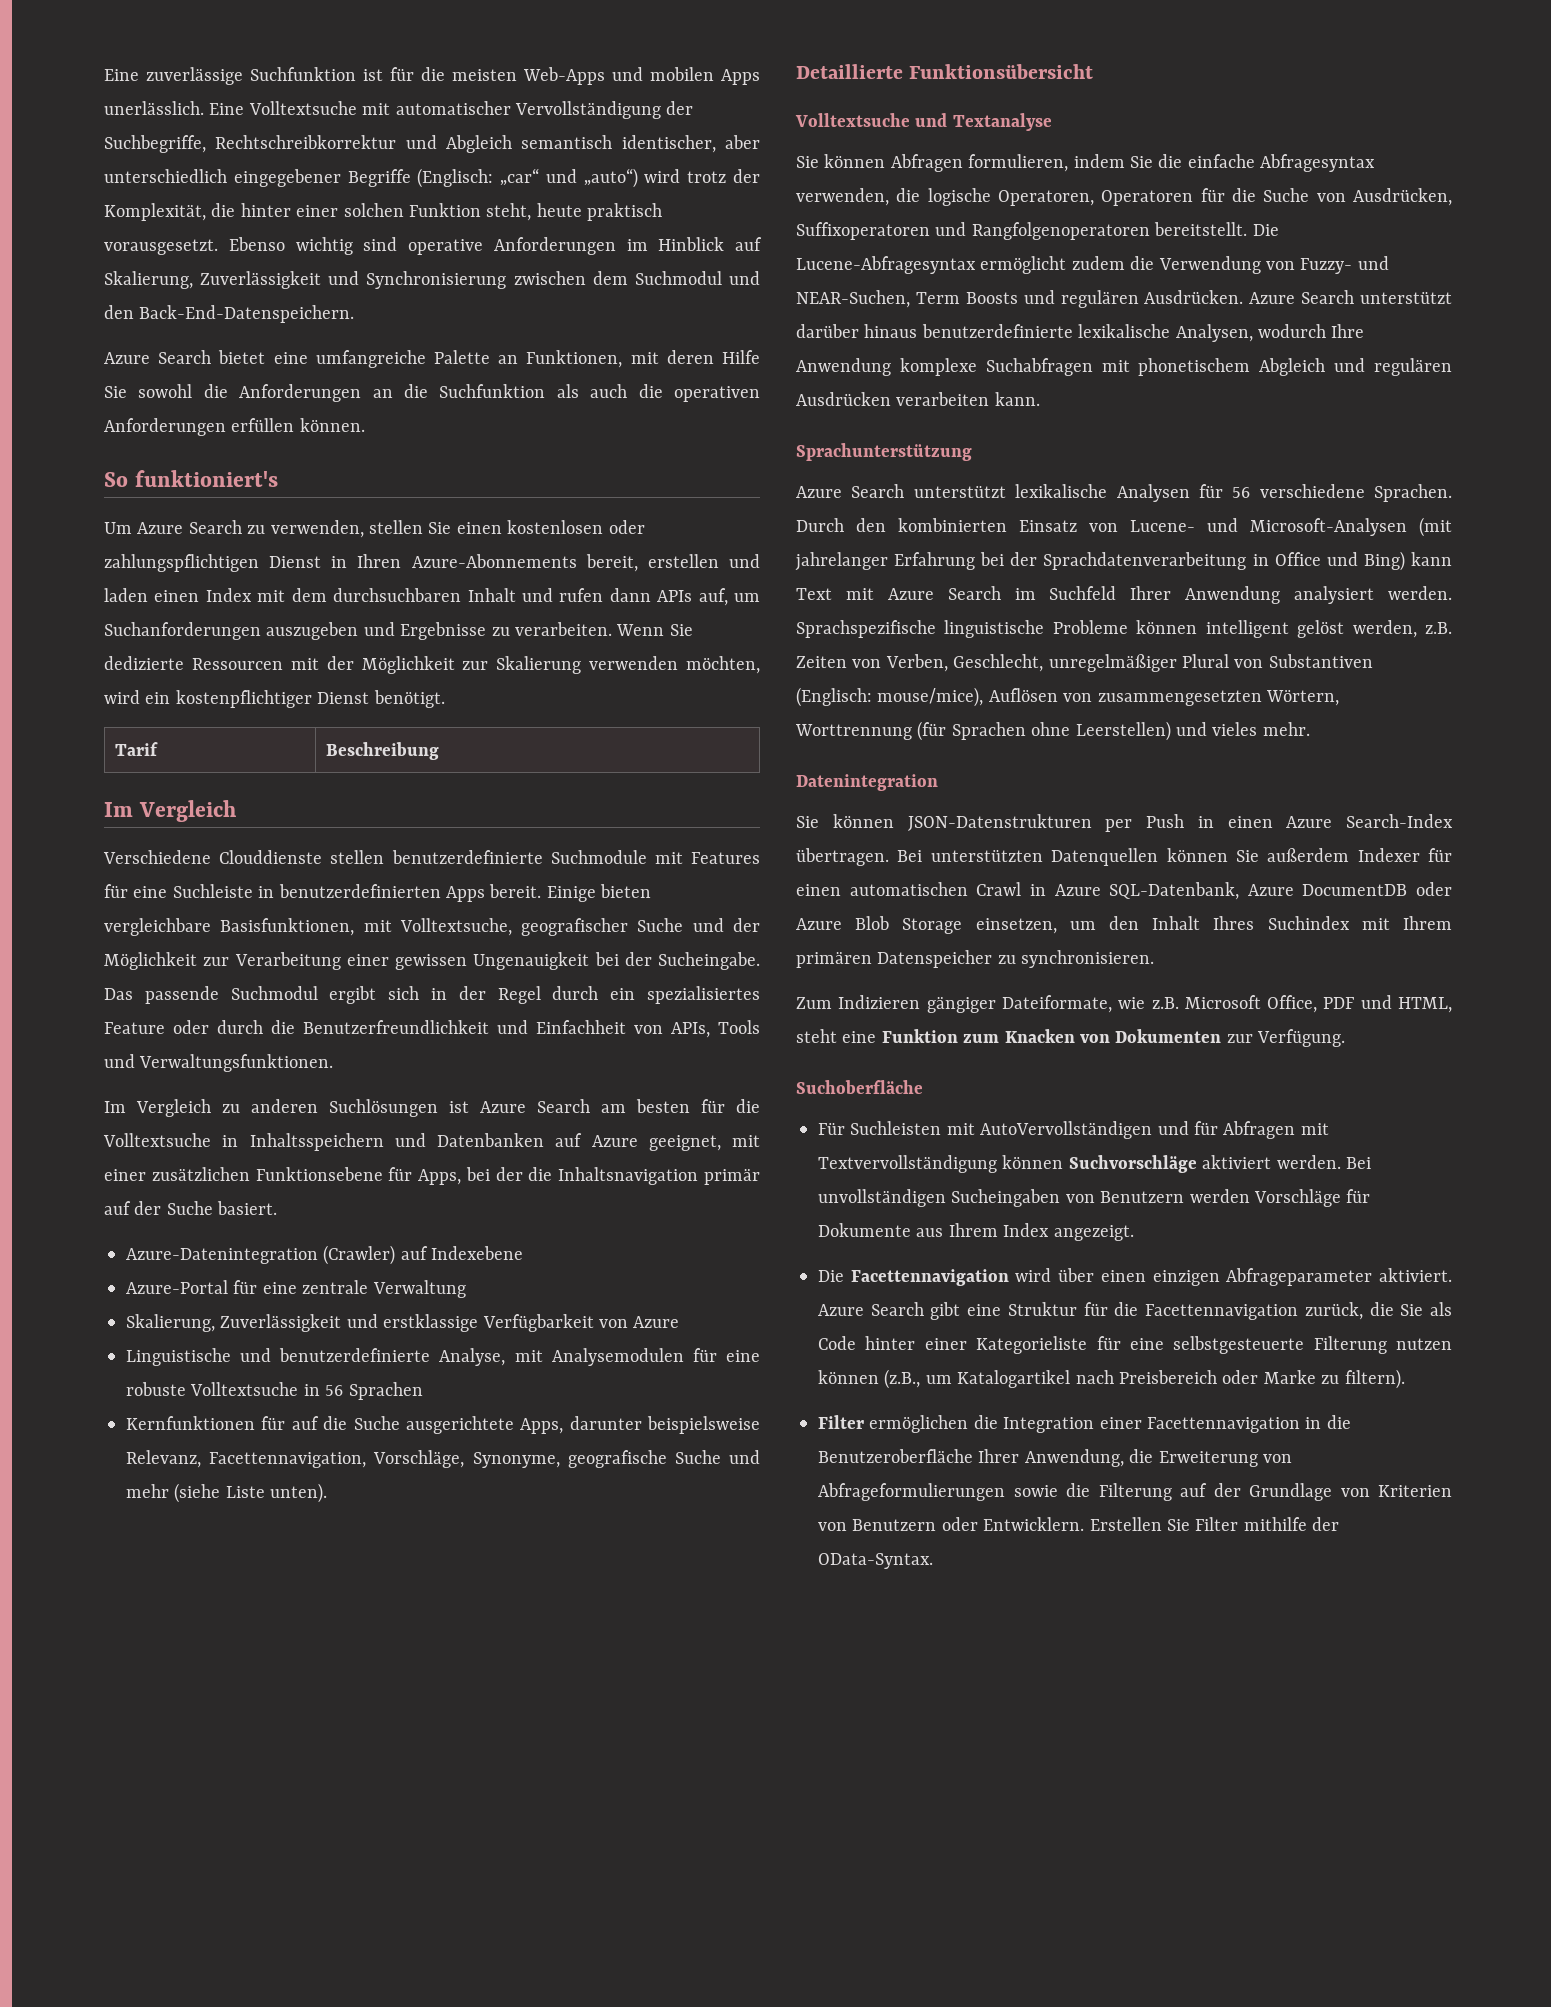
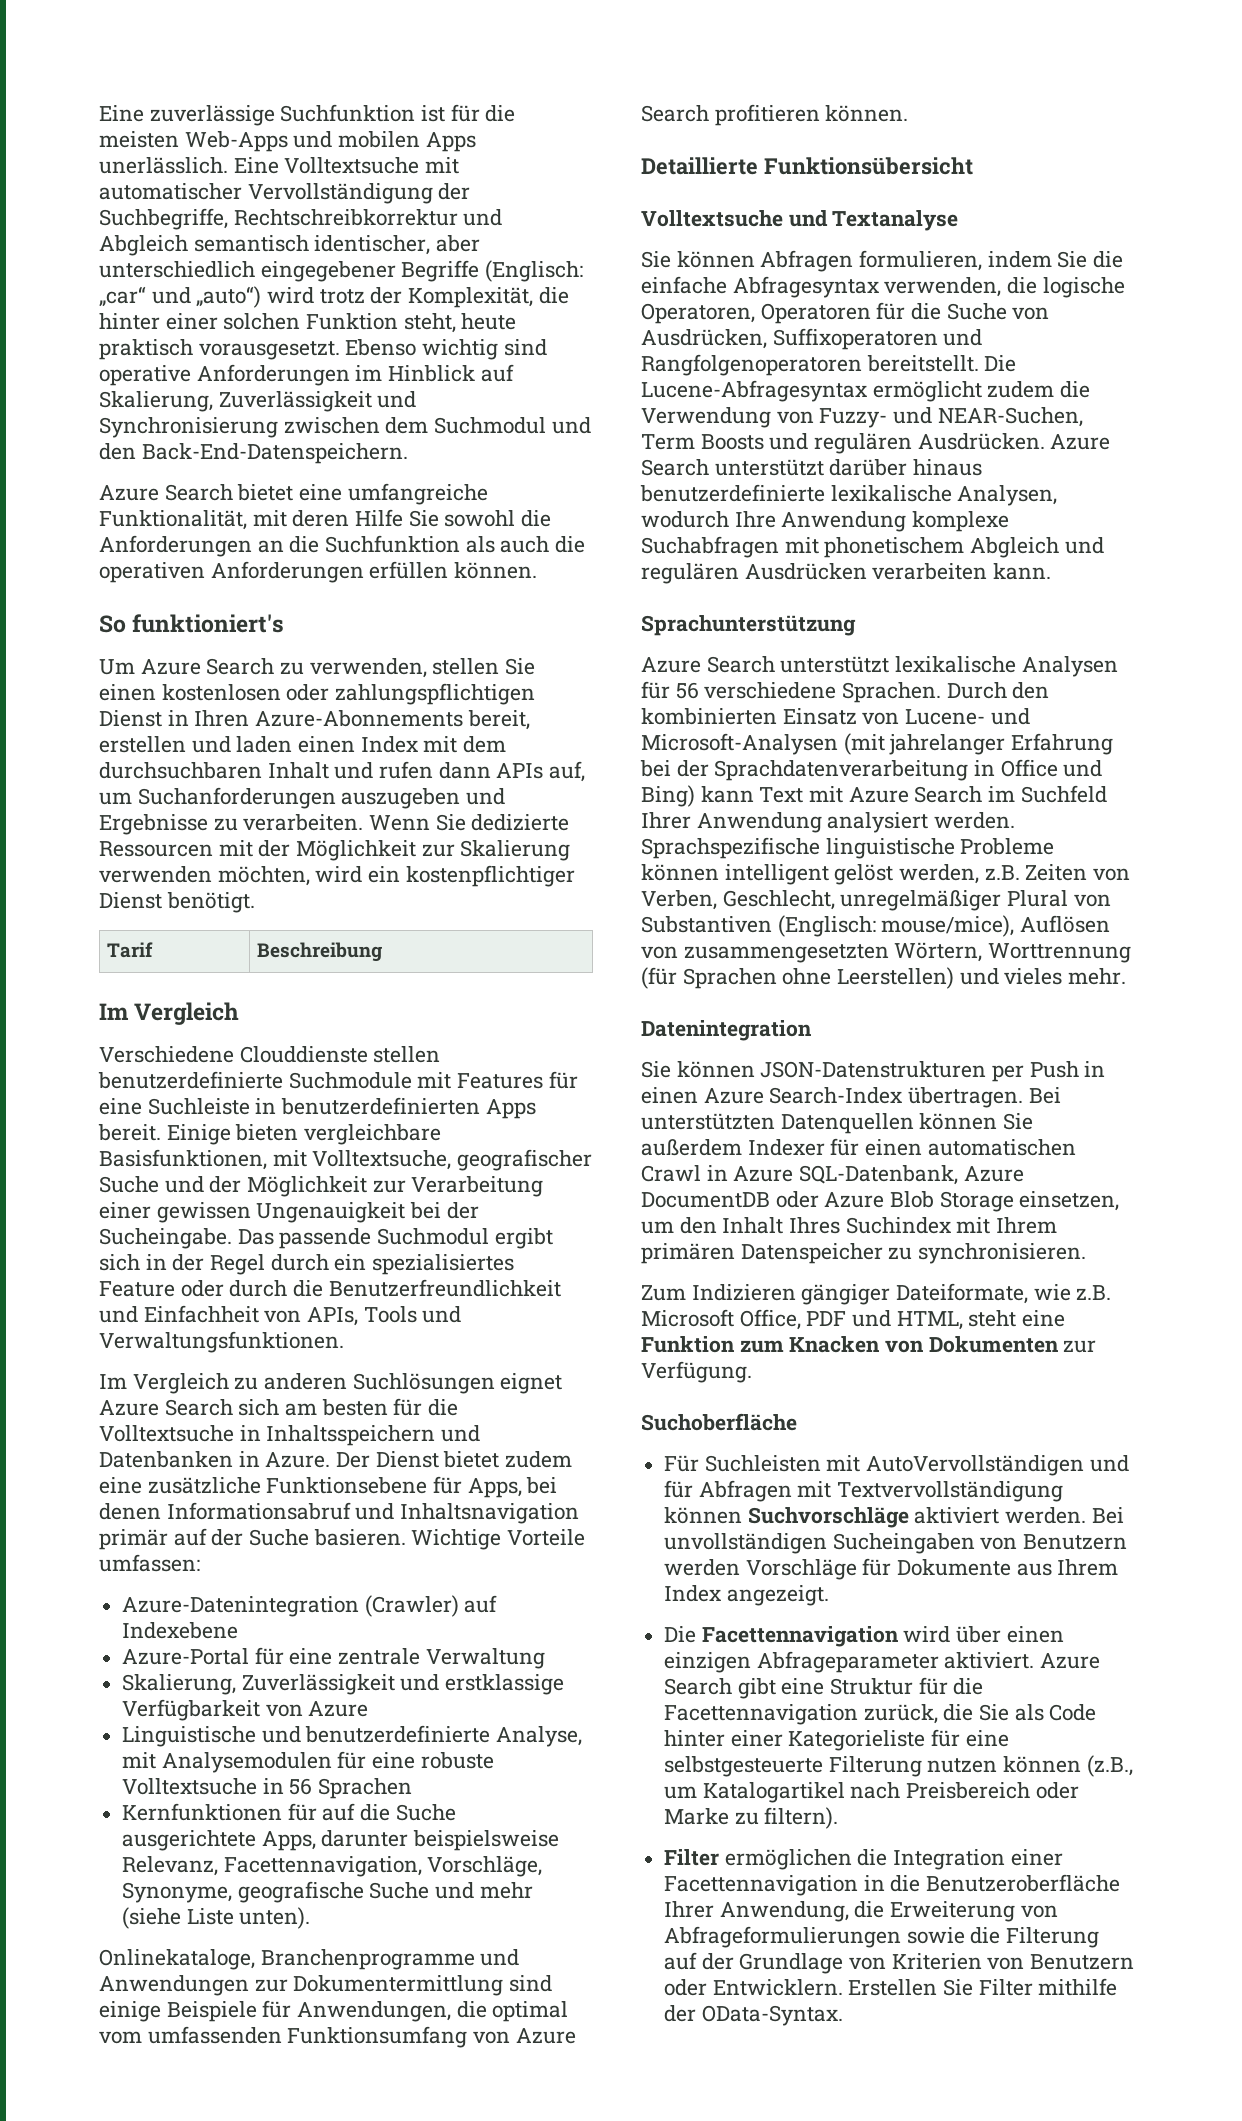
[433,350,623,368] Palette an Funktionen, -> [99,510,247,530] Funktionalität,
[449,1099,590,1113] ist Azure Search -> [500,1373,563,1394] [99,1399,280,1416] eignet Azure Search sich
[555,1133,760,1151] [104,1167,250,1181] auf Azure geeignet, mit einer zusätzlichen -> [238,1451,573,1468] [99,1477,261,1494] in Azure. Der Dienst bietet zudem eine zusätzliche
[495,1167,553,1181] der die -> [99,1502,395,1520] denen Informationsabruf und
[217,1201,278,1215] basiert. -> [313,1529,586,1550] [99,1554,200,1572] basieren. Wichtige Vorteile umfassen:
(328, 1493) none -> [99,1949,520,1970] [99,1975,553,1996] [99,2000,569,2022] [99,2026,576,2048] [641,104,909,126] // Onlinekataloge, Branchenprogramme und Anwendungen zur Dokumentermittlung sind einige Beispiele für Anwendungen, die optimal vom umfassenden Funktionsumfang von Azure Search profitieren können.

